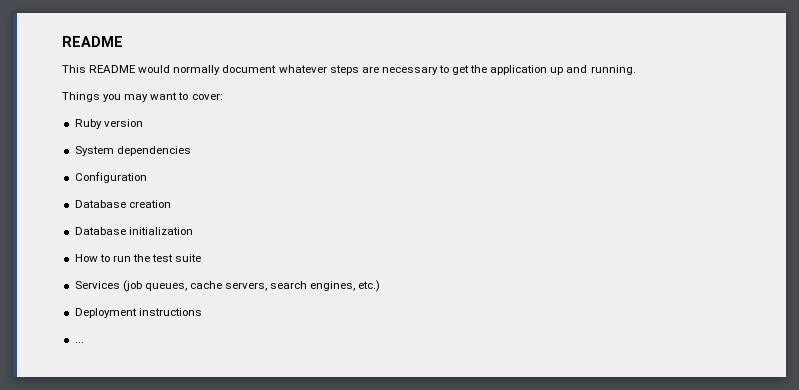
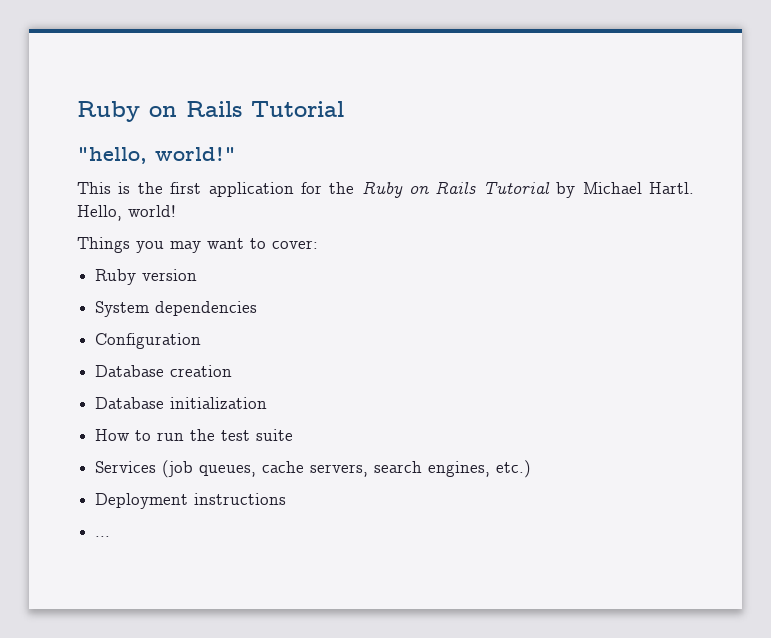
[62,36,123,47] [62,65,636,75] README // This README would normally document whatever steps are necessary to get the application up and running. -> [77,101,344,122] [77,147,236,164] [77,181,694,198] [77,205,176,221] Ruby on Rails Tutorial // "hello, world!" // This is the first application for the Ruby on Rails Tutorial by Michael Hartl. Hello, world!

